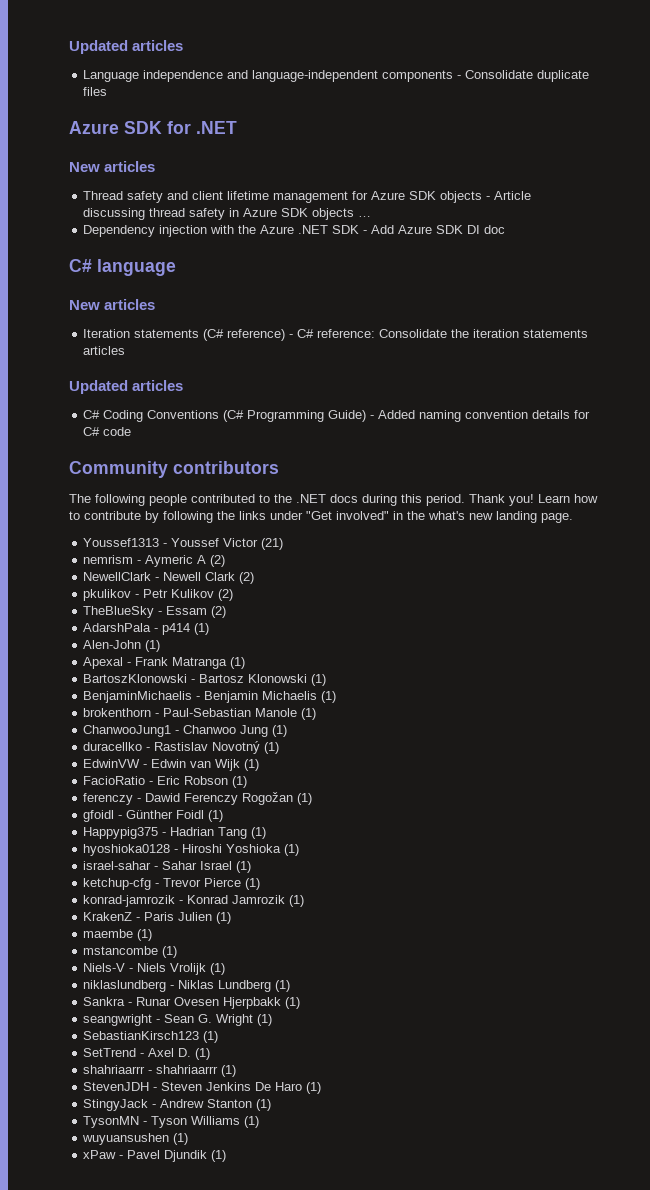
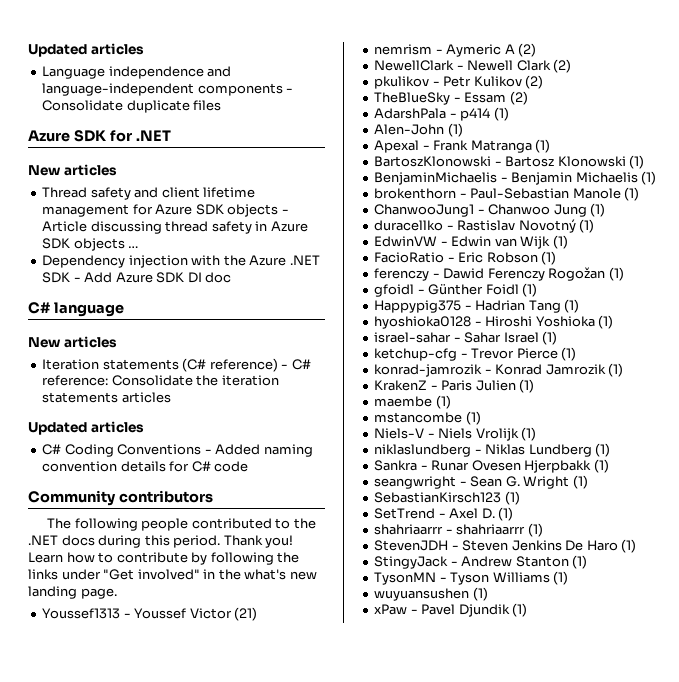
[223,410,367,422] (C# Programming Guide) -> (202, 449) none

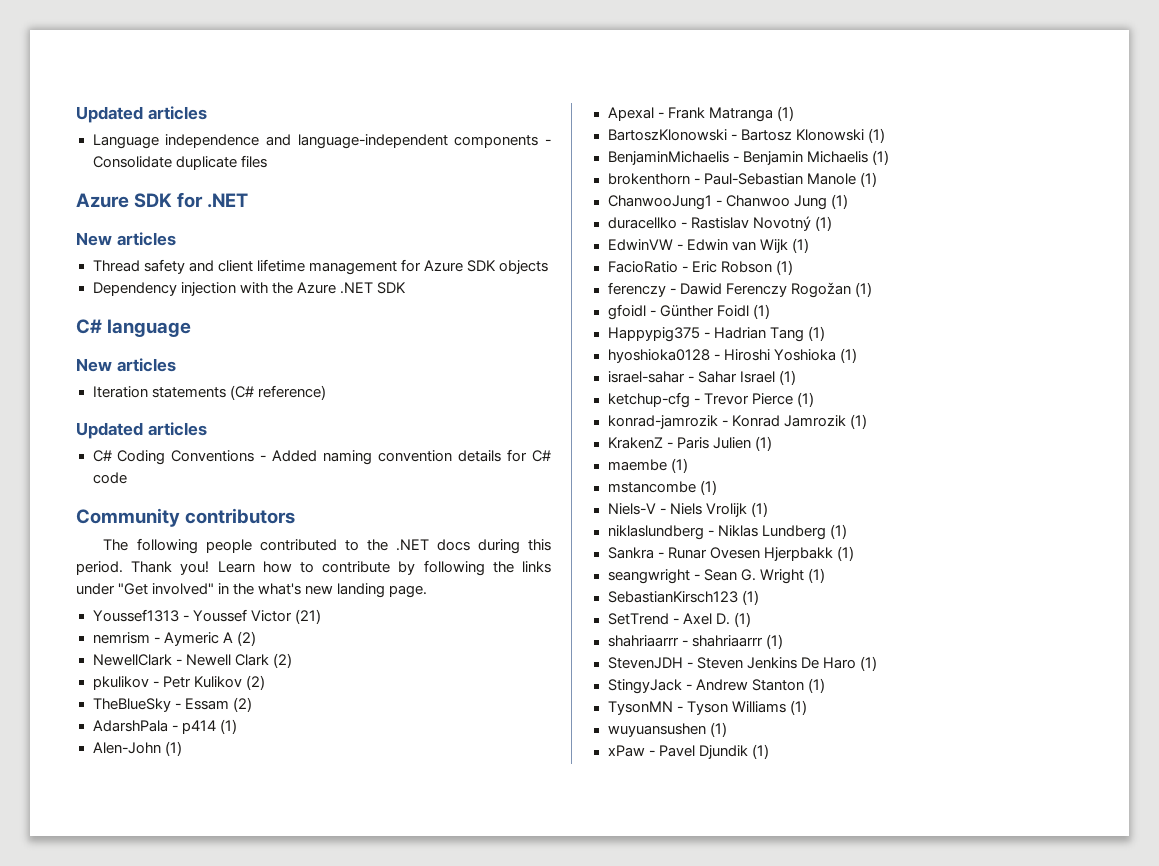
[281,209,289,214] [42,221,308,234] [42,238,139,251] - Article discussing thread safety in Azure SDK objects … -> (548, 267) none
[73,272,232,283] - Add Azure SDK DI doc -> (406, 288) none
[281,359,311,370] [42,375,279,386] [42,392,171,403] - C# reference: Consolidate the iteration statements articles -> (326, 392) none

